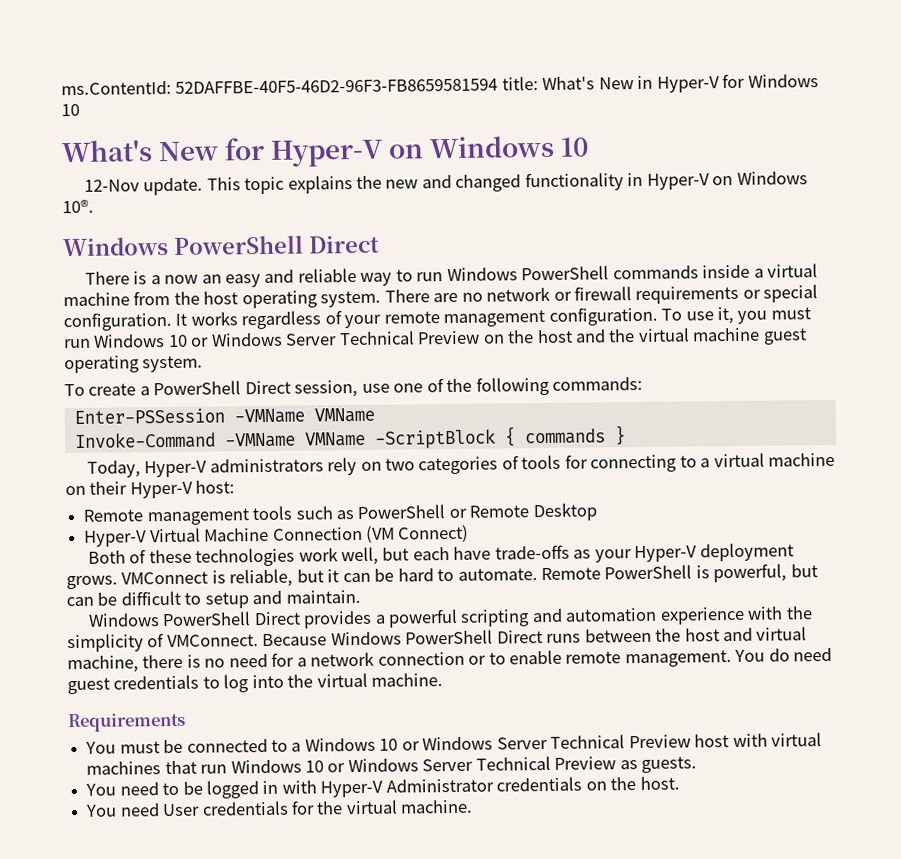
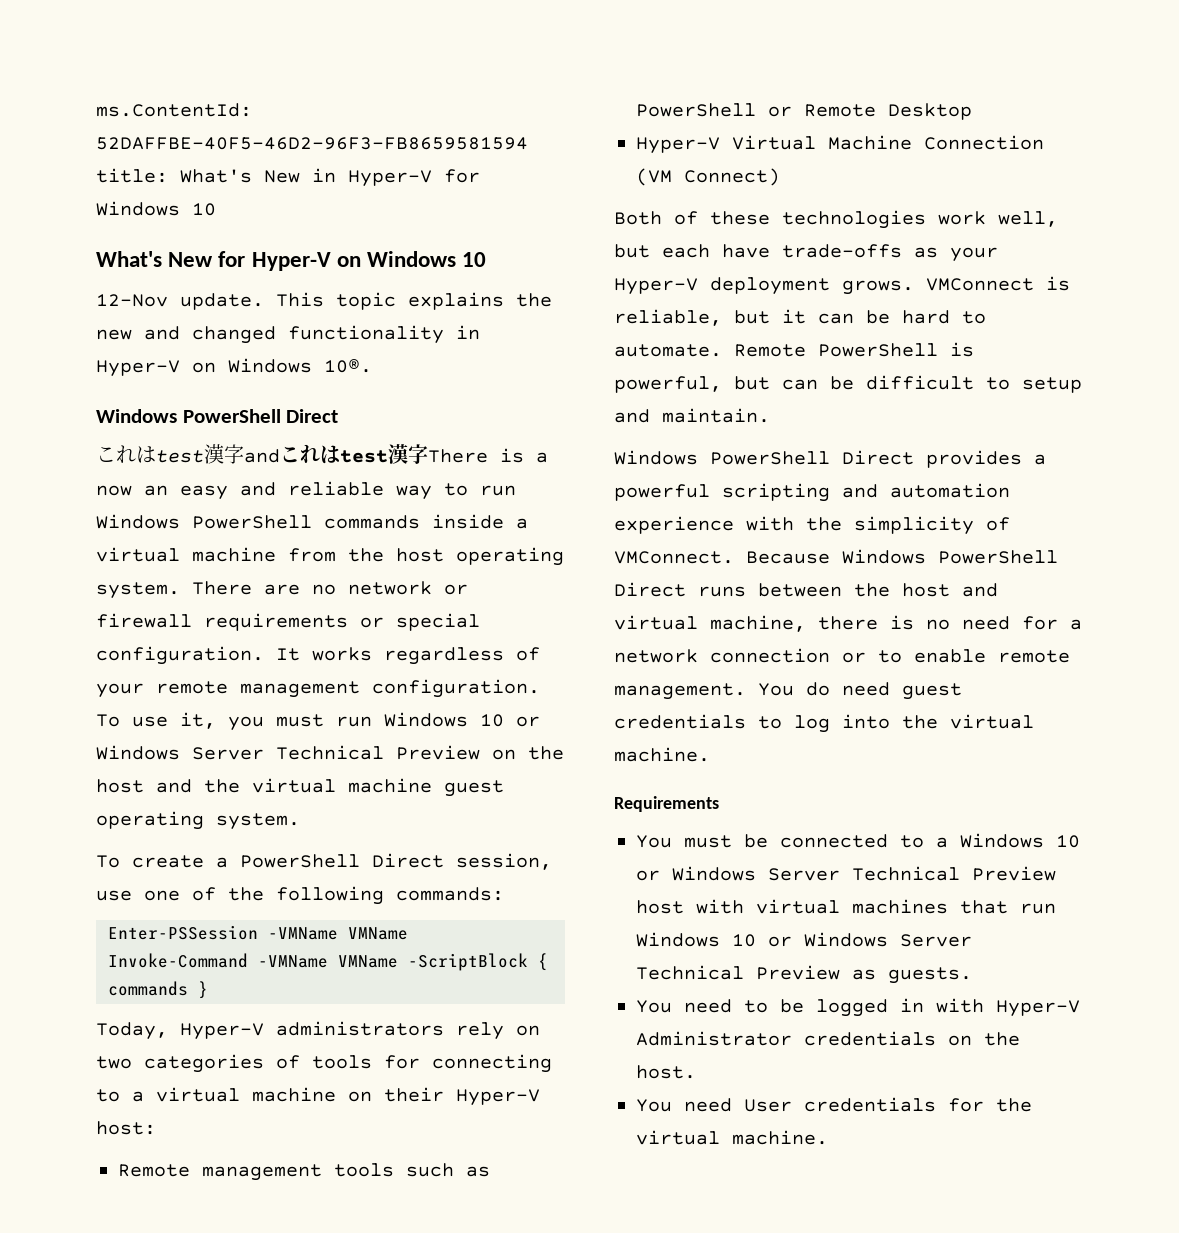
(380, 244) none -> [96,444,428,464] これはtest漢字andこれはtest漢字

